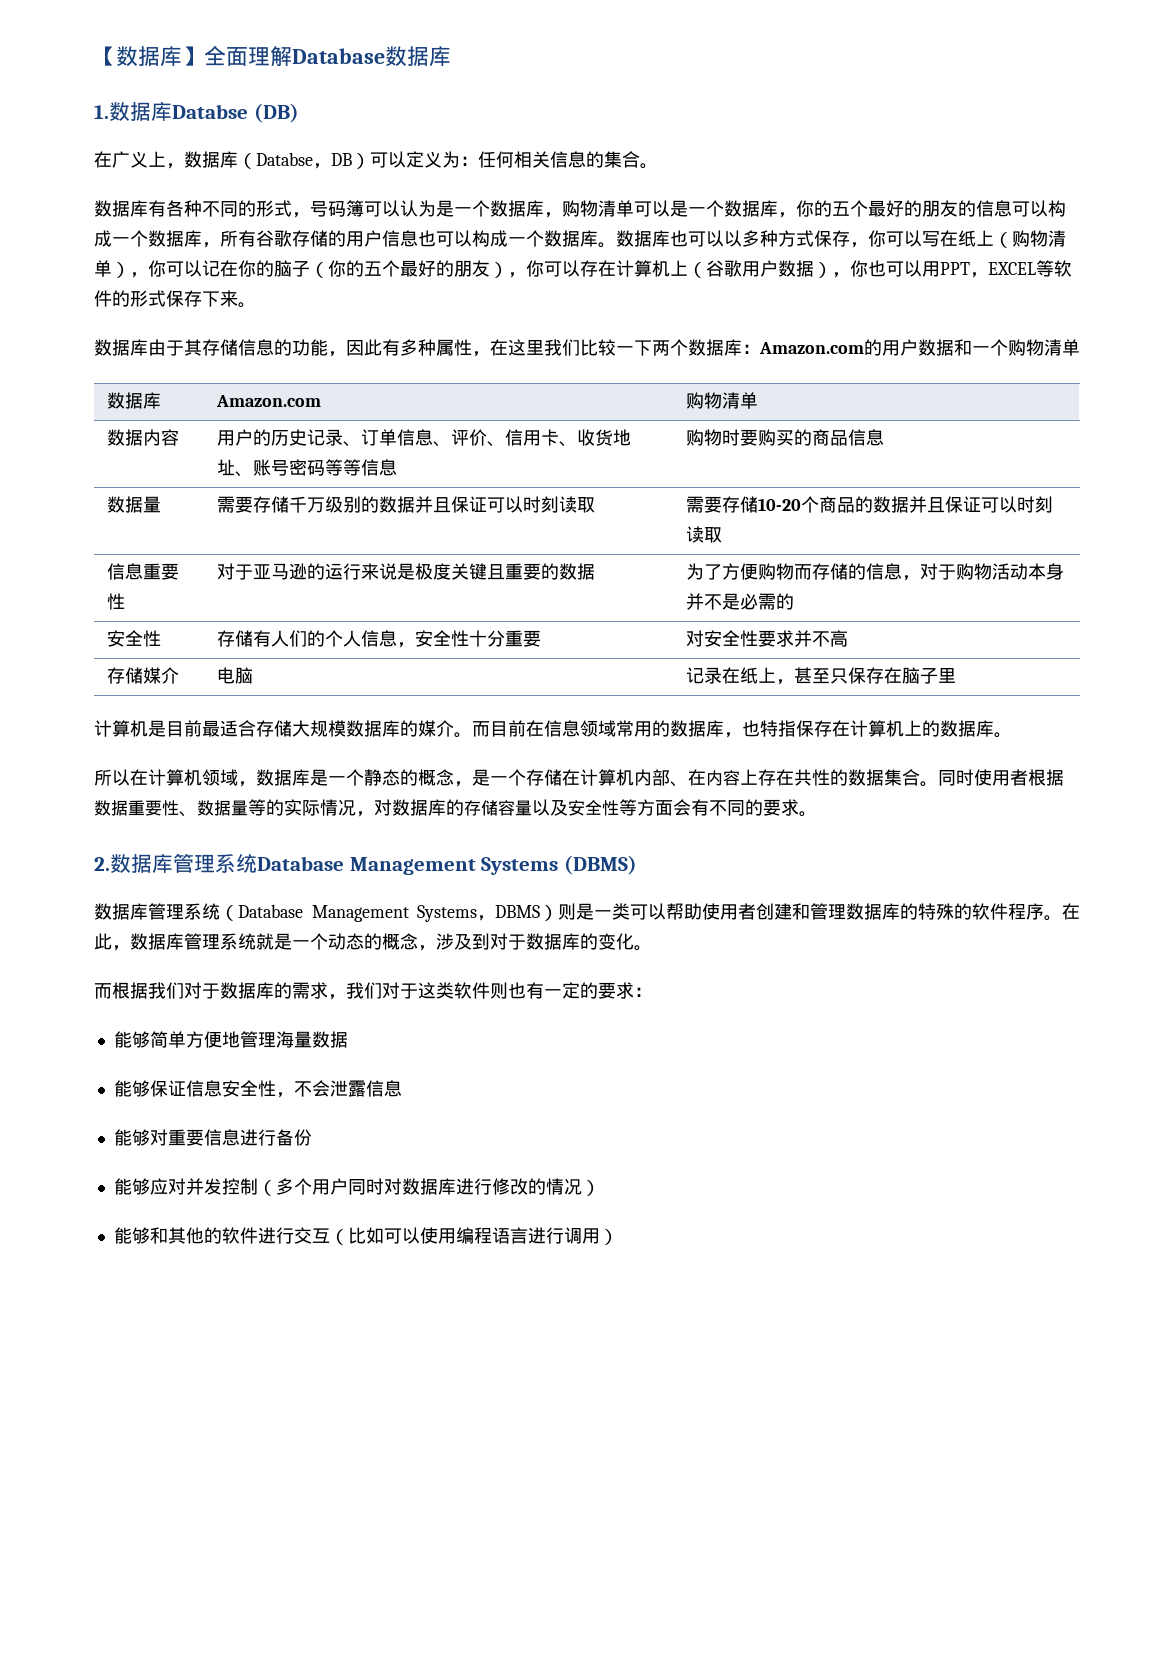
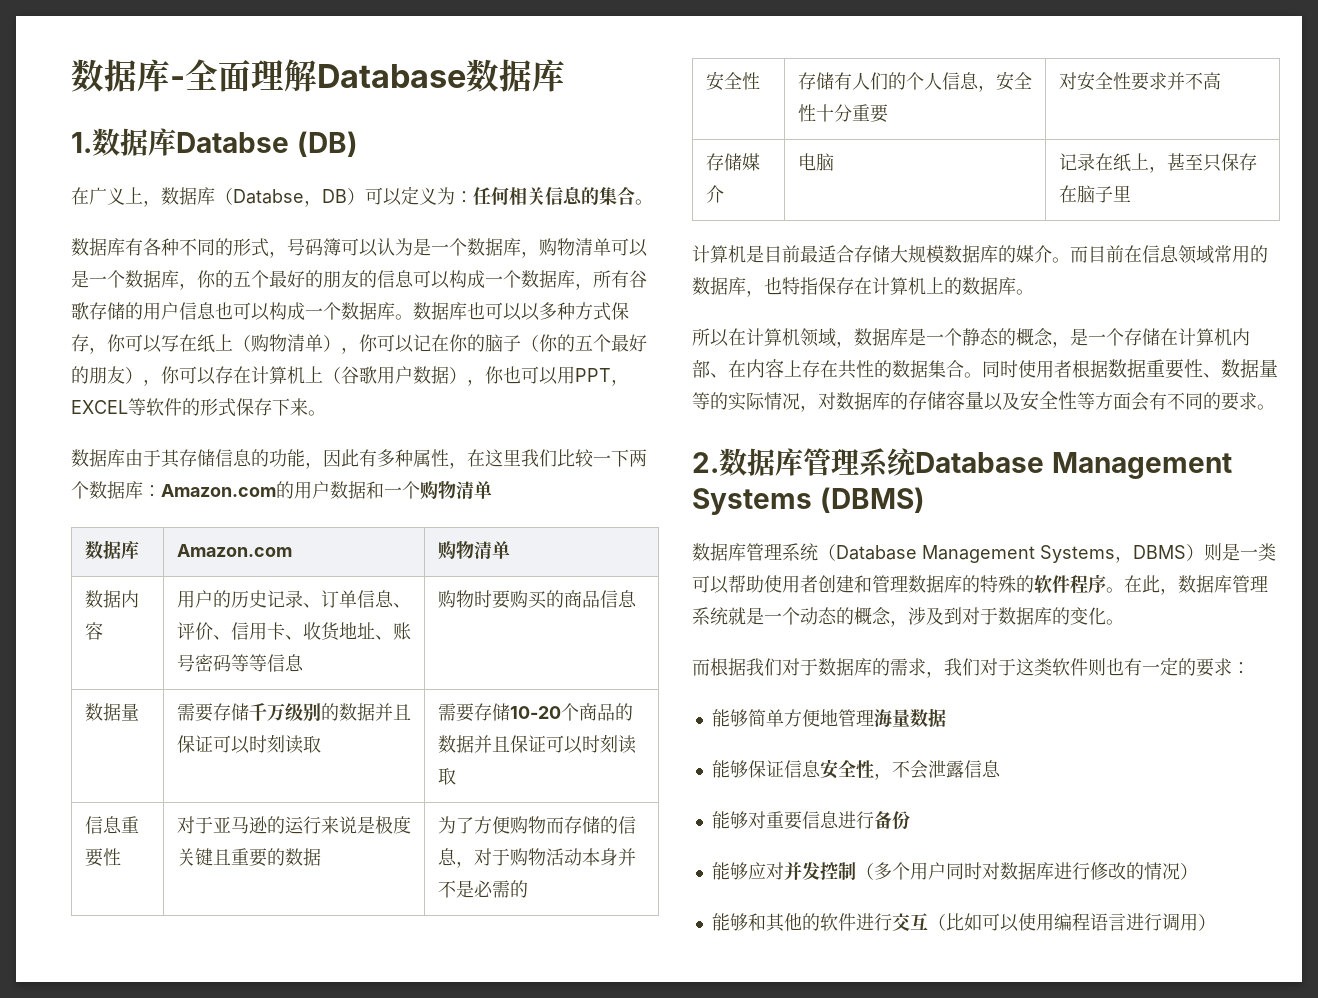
[94,46,204,67] 【数据库】 -> [71,59,185,92] 数据库-

